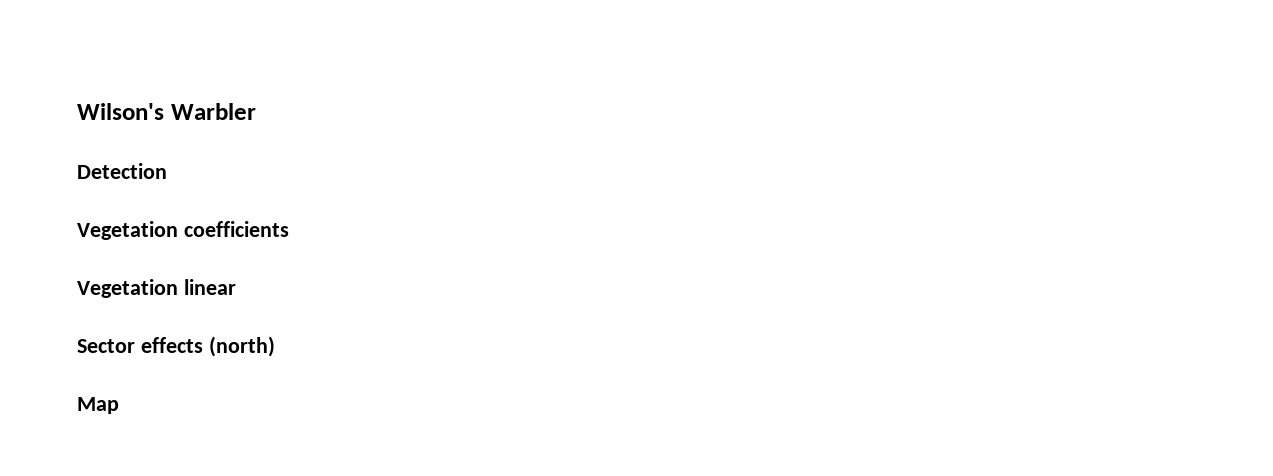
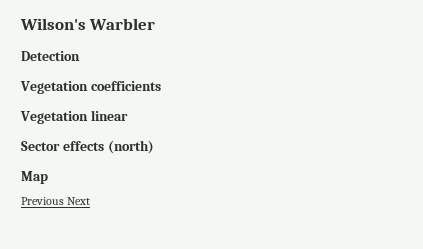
(119, 405) none -> [21,197,91,205] // Previous Next

